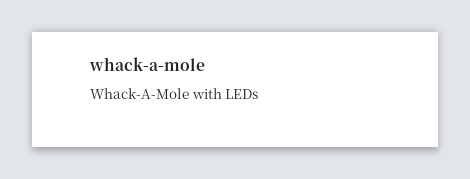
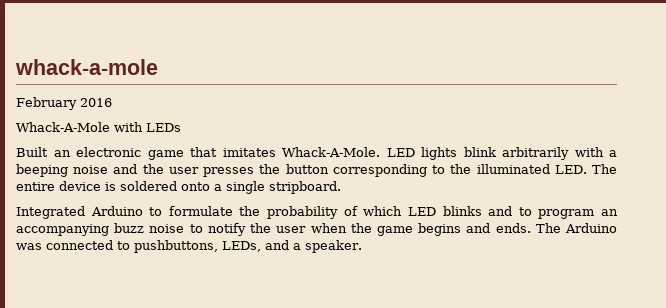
(205, 64) none -> [16,97,112,110] // February 2016
(259, 94) none -> [16,147,617,160] [16,164,617,177] [16,181,341,194] [16,206,619,219] [16,223,617,236] [16,240,362,253] // Built an electronic game that imitates Whack-A-Mole. LED lights blink arbitrarily with a beeping noise and the user presses the button corresponding to the illuminated LED. The entire device is soldered onto a single stripboard. // Integrated Arduino to formulate the probability of which LED blinks and to program an accompanying buzz noise to notify the user when the game begins and ends. The Arduino was connected to pushbuttons, LEDs, and a speaker.

